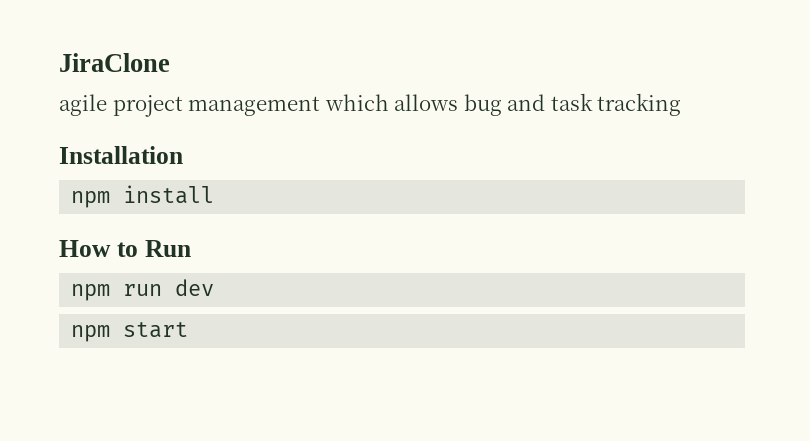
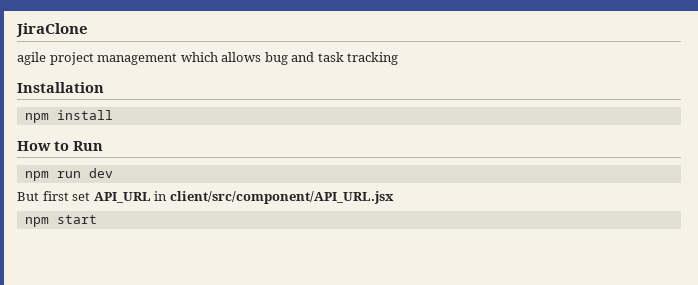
(215, 287) none -> [17,191,394,204] // But first set API_URL in client/src/component/API_URL.jsx

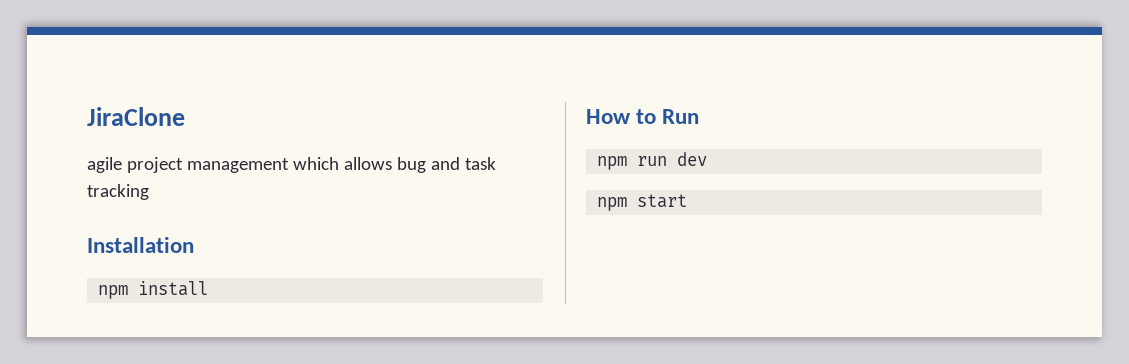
[17,191,394,204] // But first set API_URL in client/src/component/API_URL.jsx -> (708, 159) none

